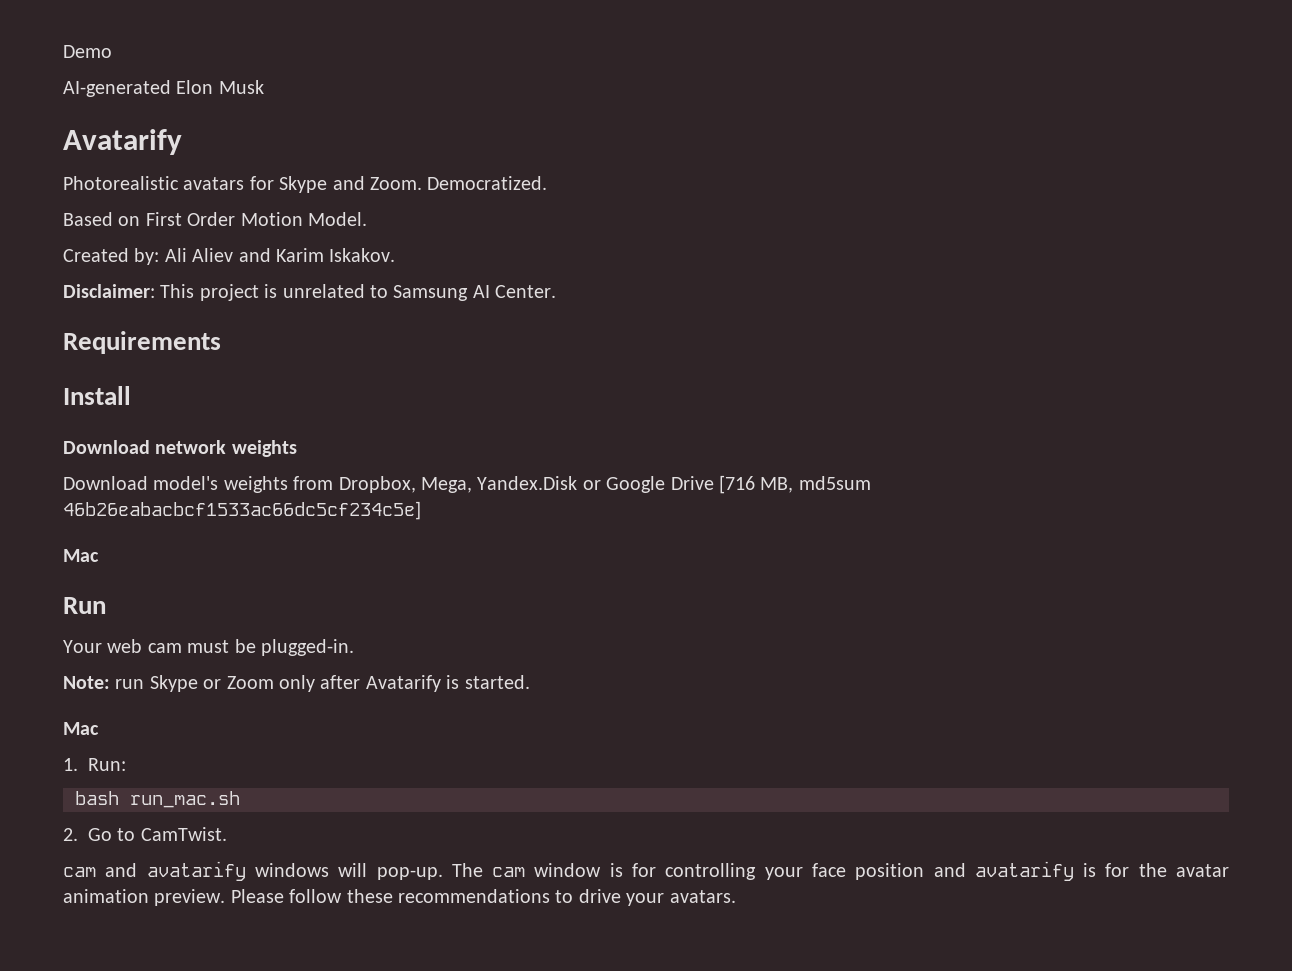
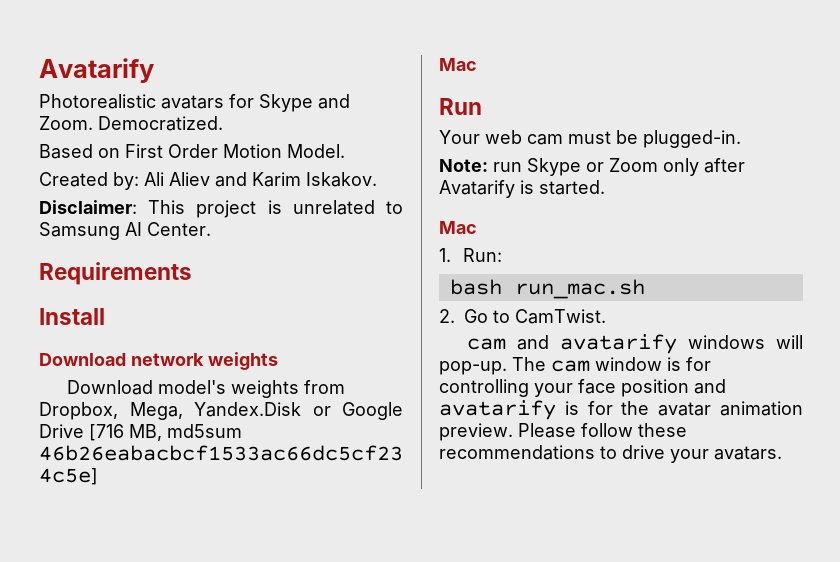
[63,45,112,58] [63,80,264,97] Demo // AI-generated Elon Musk // -> (39, 70) none

